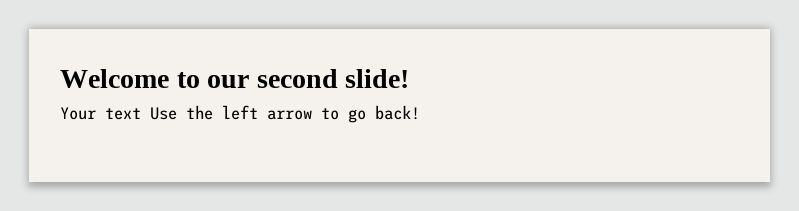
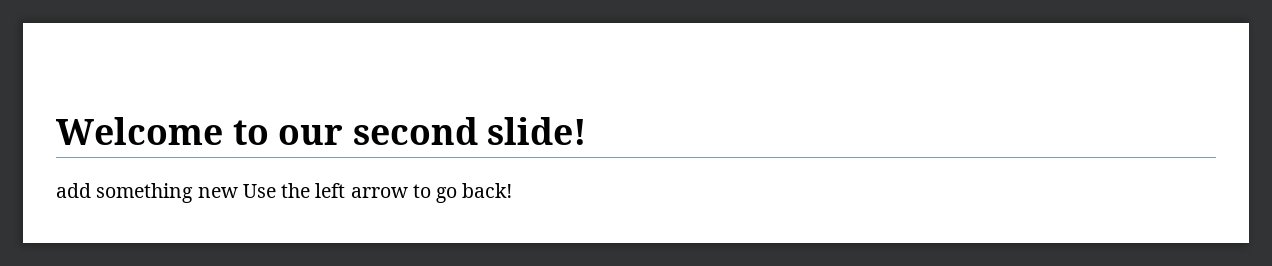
[60,107,141,120] Your text -> [56,183,238,203] add something new

